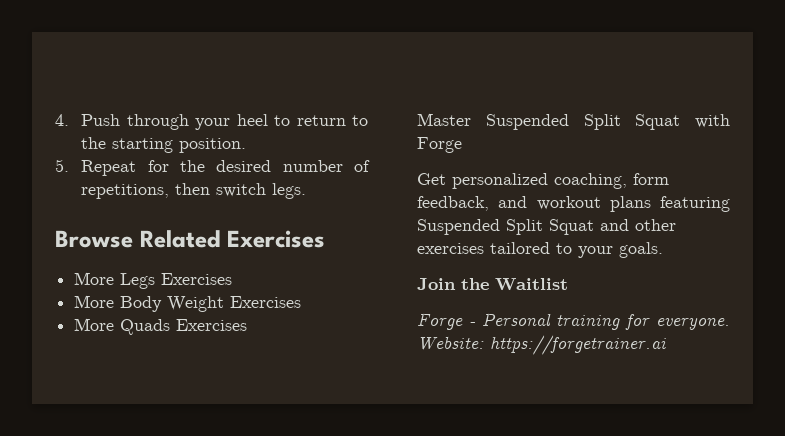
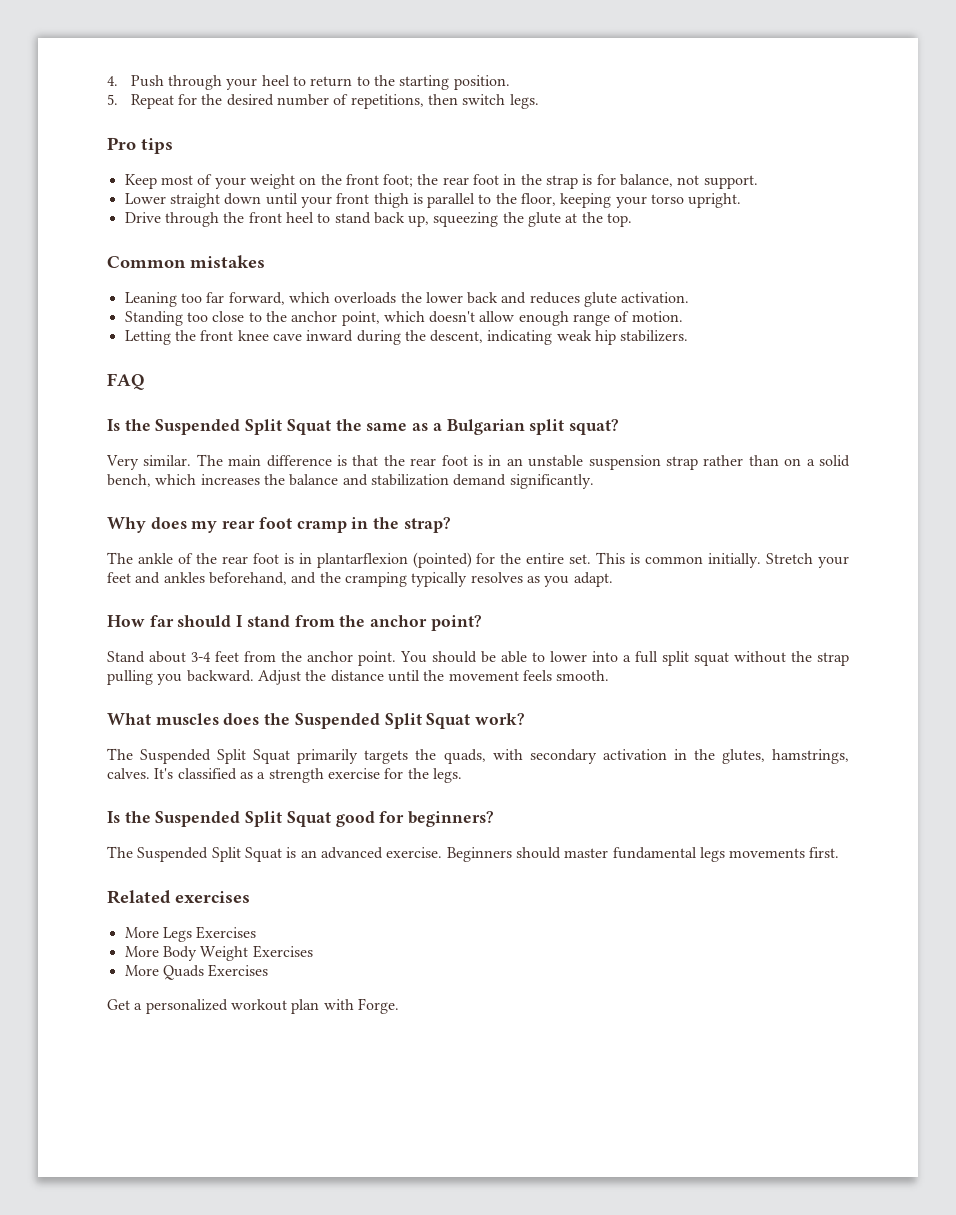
[55,230,326,248] Browse Related Exercises -> [107,137,173,154] [124,174,758,189] [124,193,742,208] [124,212,633,227] [107,255,265,268] [124,292,690,307] [124,311,683,326] [124,330,689,345] [107,373,145,390] [107,419,619,435] [106,454,850,470] [107,474,594,489] [107,517,451,533] [107,552,849,568] [107,572,613,587] [107,615,482,631] [107,651,849,666] [107,670,610,685] [107,713,526,729] [107,748,849,764] [107,768,462,783] [107,811,495,827] [107,846,840,862] [107,890,250,904] Pro tips // Keep most of your weight on the front foot; the rear foot in the strap is for balance, not support. // Lower straight down until your front thigh is parallel to the floor, keeping your torso upright. // Drive through the front heel to stand back up, squeezing the glute at the top. // Common mistakes // Leaning too far forward, which overloads the lower back and reduces glute activation. // Standing too close to the anchor point, which doesn't allow enough range of motion. // Letting the front knee cave inward during the descent, indicating weak hip stabilizers. // FAQ // Is the Suspended Split Squat the same as a Bulgarian split squat? // Very similar. The main difference is that the rear foot is in an unstable suspension strap rather than on a solid bench, which increases the balance and stabilization demand significantly. // Why does my rear foot cramp in the strap? // The ankle of the rear foot is in plantarflexion (pointed) for the entire set. This is common initially. Stretch your feet and ankles beforehand, and the cramping typically resolves as you adapt. // How far should I stand from the anchor point? // Stand about 3-4 feet from the anchor point. You should be able to lower into a full split squat without the strap pulling you backward. Adjust the distance until the movement feels smooth. // What muscles does the Suspended Split Squat work? // The Suspended Split Squat primarily targets the quads, with secondary activation in the glutes, hamstrings, calves. It's classified as a strength exercise for the legs. // Is the Suspended Split Squat good for beginners? // The Suspended Split Squat is an advanced exercise. Beginners should master fundamental legs movements first. // Related exercises
[417,113,730,130] [417,137,462,153] [417,173,669,189] [417,196,730,212] [417,219,676,235] [417,242,663,258] [417,278,568,291] [417,313,730,330] [417,335,666,355] Master Suspended Split Squat with Forge // Get personalized coaching, form feedback, and workout plans featuring Suspended Split Squat and other exercises tailored to your goals. // Join the Waitlist // Forge - Personal training for everyone. Website: https://forgetrainer.ai -> [107,998,399,1014] Get a personalized workout plan with Forge.

